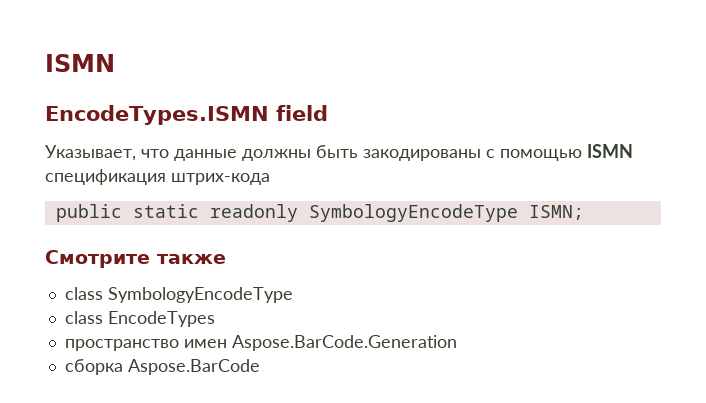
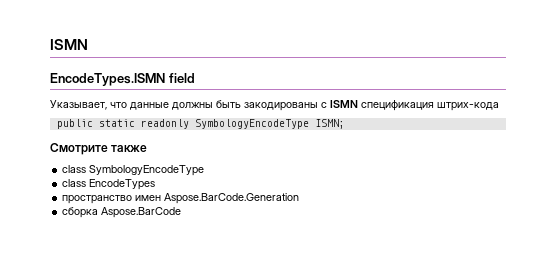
[500,149,582,161] помощью -> (327, 105) none

